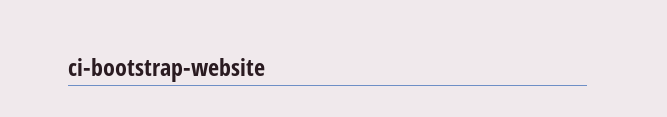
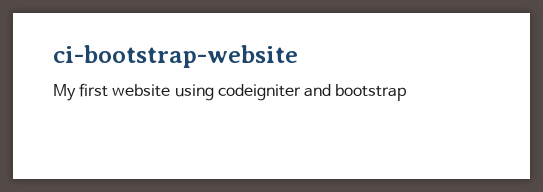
(265, 70) none -> [53,83,407,101] // My first website using codeigniter and bootstrap

